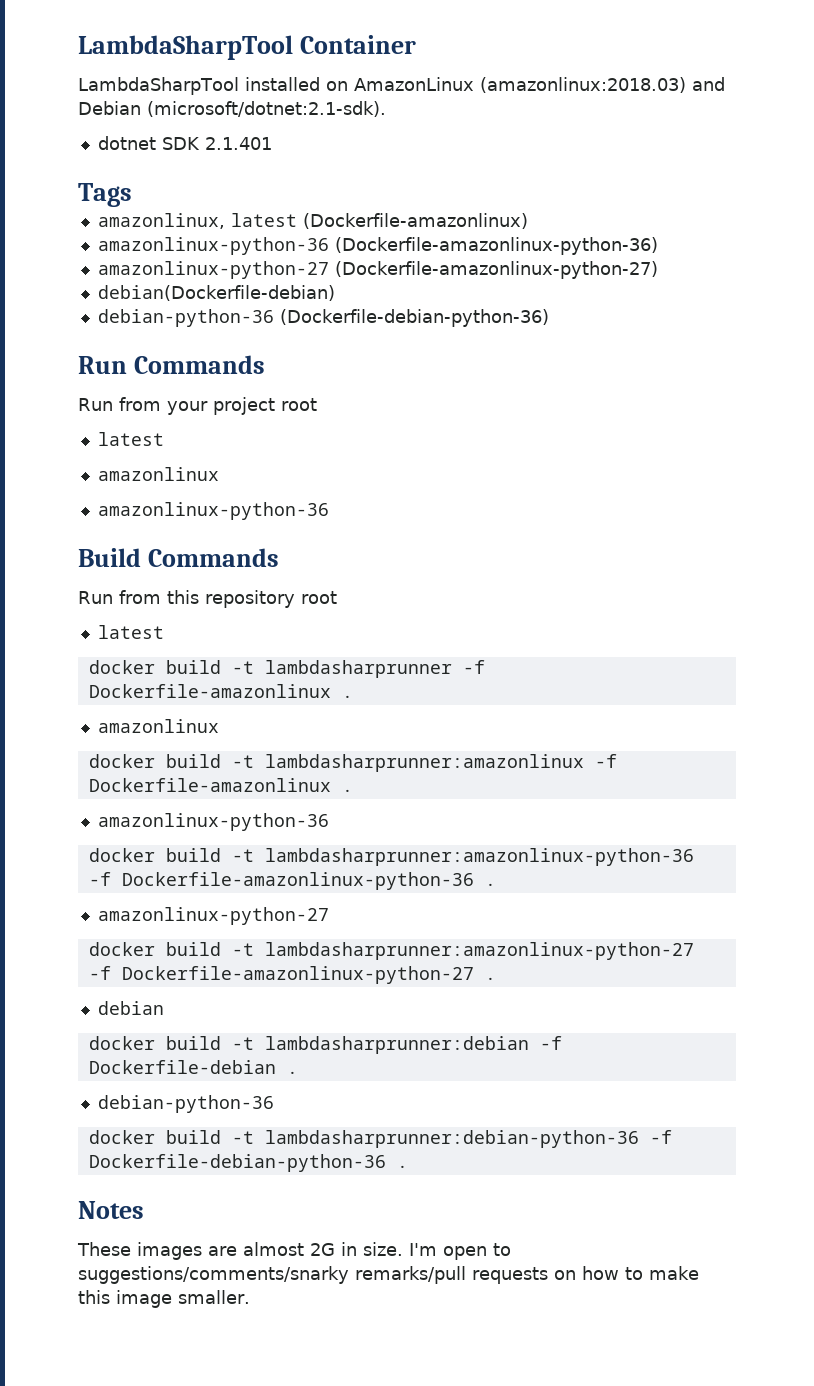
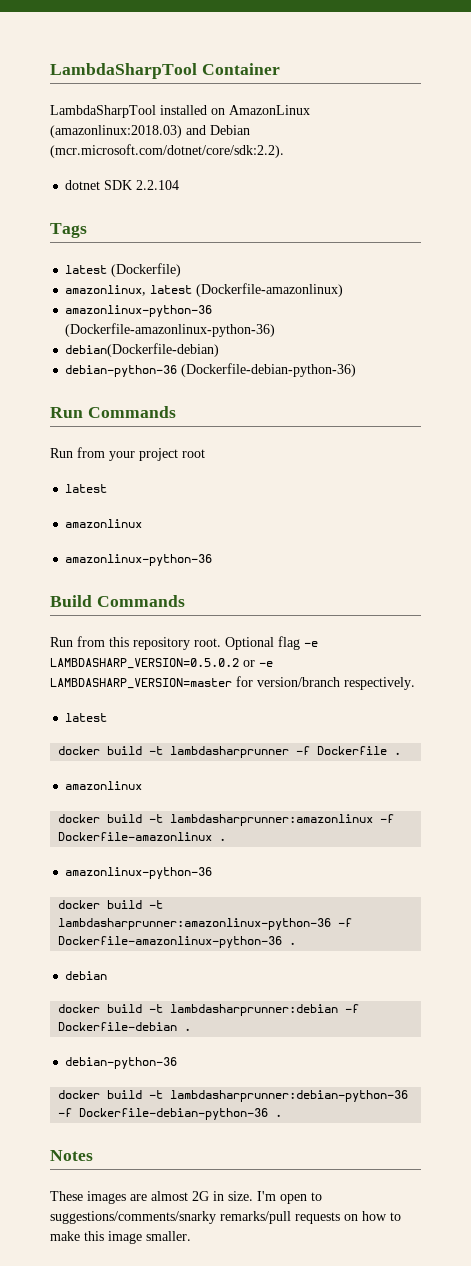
[147,101,386,117] (microsoft/dotnet:2.1-sdk). -> [50,144,284,158] (mcr.microsoft.com/dotnet/core/sdk:2.2).
[204,137,272,150] 2.1.401 -> [136,180,180,190] 2.2.104
(132, 195) none -> [65,263,182,277] // latest (Dockerfile)
[97,261,658,279] // amazonlinux-python-27 (Dockerfile-amazonlinux-python-27) -> (276, 330) none
[300,591,337,604] root -> [194,636,318,650] [50,658,273,669] [50,676,415,690] root. Optional flag -e LAMBDASHARP_VERSION=0.5.0.2 or -e LAMBDASHARP_VERSION=master for version/branch respectively.
[88,684,331,698] Dockerfile-amazonlinux -> [317,746,388,755] Dockerfile
[97,907,329,925] [88,942,694,960] [88,966,496,984] // amazonlinux-python-27 // docker build -t lambdasharprunner:amazonlinux-python-27 -f Dockerfile-amazonlinux-python-27 . -> (297, 943) none

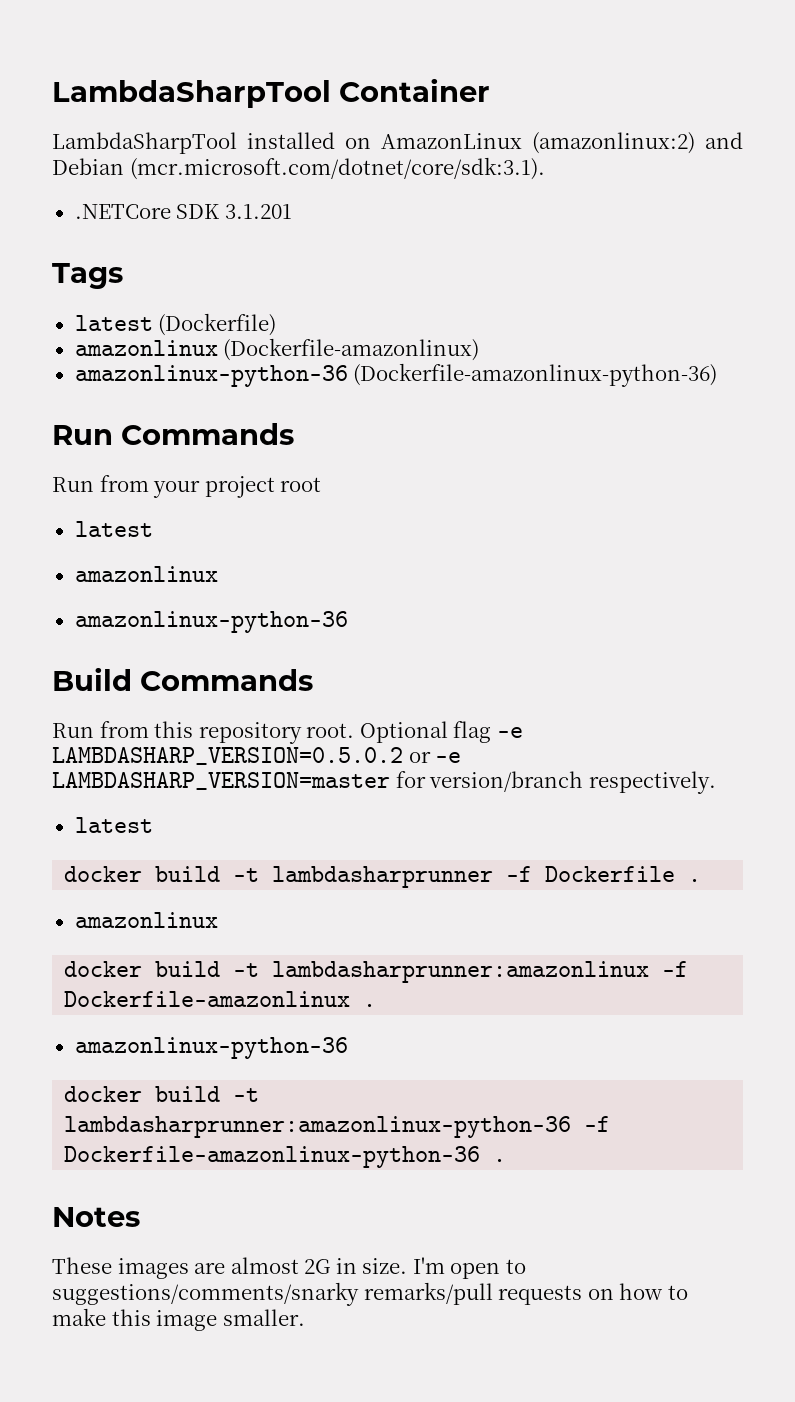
[50,125,182,138] (amazonlinux:2018.03) -> [532,132,695,154] (amazonlinux:2)
[50,144,284,158] [65,180,180,190] (mcr.microsoft.com/dotnet/core/sdk:2.2). // dotnet SDK 2.2.104 -> [129,157,545,180] [74,204,292,219] (mcr.microsoft.com/dotnet/core/sdk:3.1). // .NETCore SDK 3.1.201
[65,285,193,296] amazonlinux, latest -> [74,340,218,356] amazonlinux
[65,343,220,357] [65,363,357,377] // debian(Dockerfile-debian) // debian-python-36 (Dockerfile-debian-python-36) -> (718, 375) none
[65,971,108,980] [58,1004,360,1016] [58,1022,192,1031] [65,1057,178,1069] [58,1090,409,1102] [58,1108,283,1120] // debian // docker build -t lambdasharprunner:debian -f Dockerfile-debian . // debian-python-36 // docker build -t lambdasharprunner:debian-python-36 -f Dockerfile-debian-python-36 . -> (507, 1160) none

